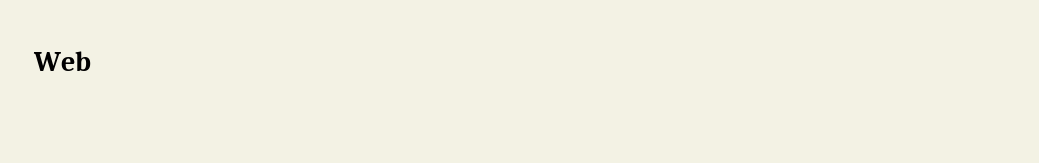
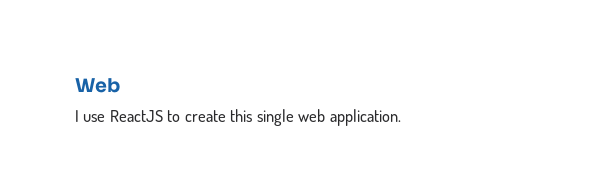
(91, 61) none -> [75,109,401,126] // I use ReactJS to create this single web application.

